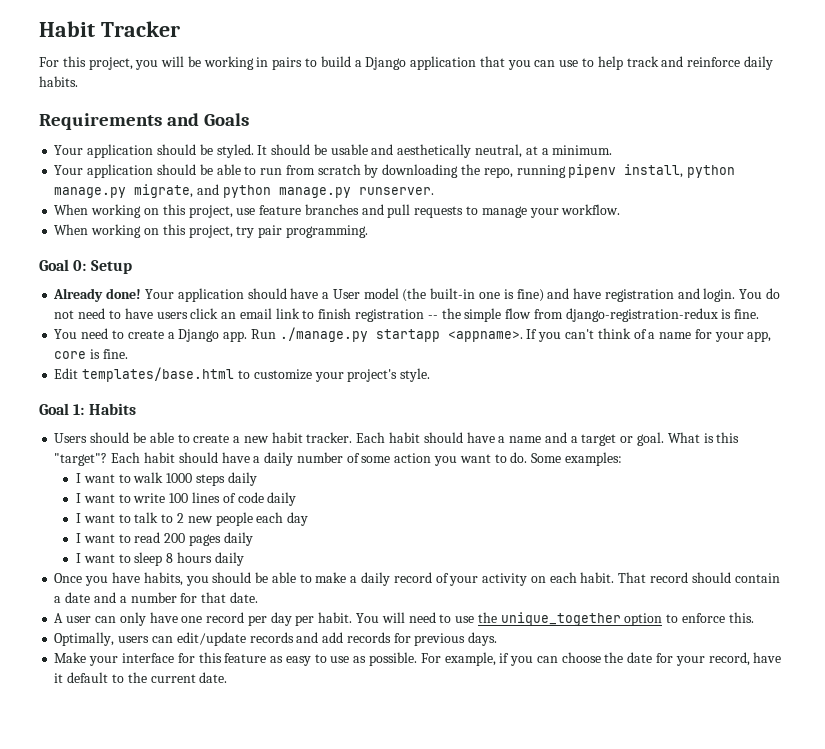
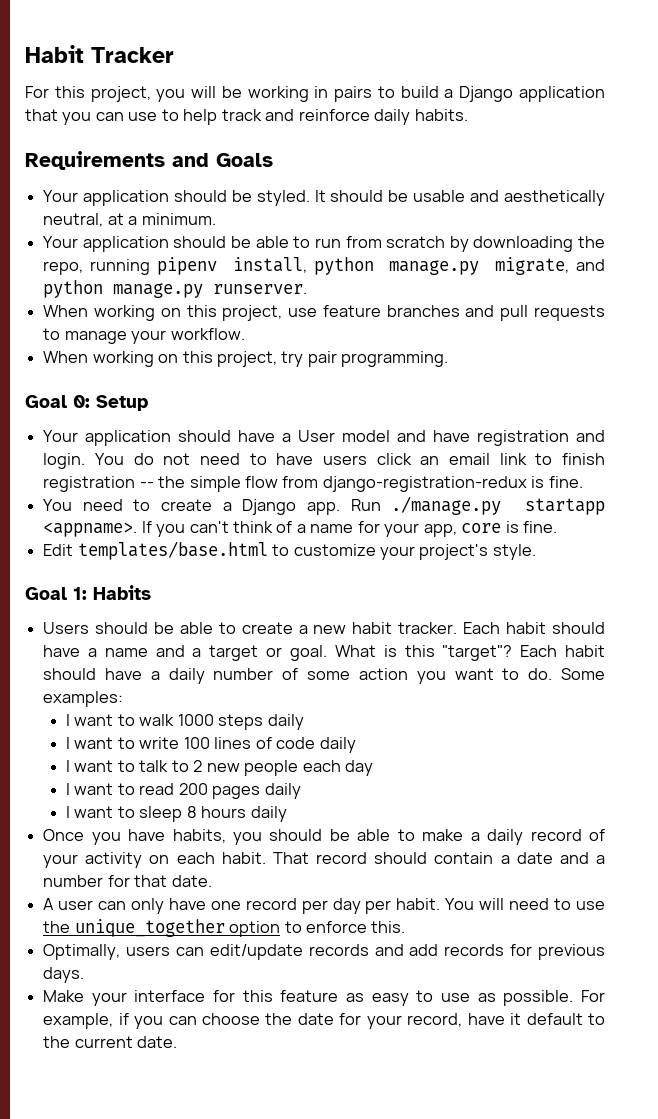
[53,288,142,302] Already done! -> (148, 403) none
[402,288,544,302] (the built-in one is fine) -> (391, 436) none

